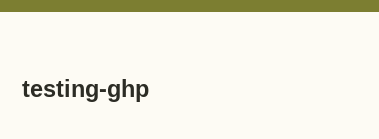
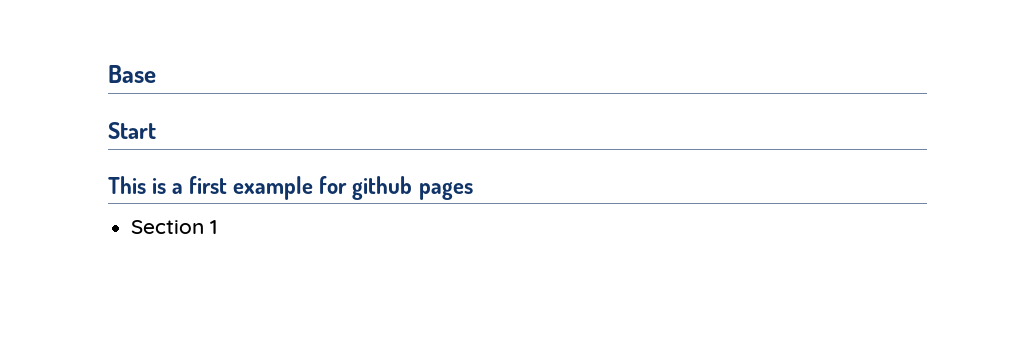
[22,79,149,102] testing-ghp -> [108,65,156,83] [108,122,156,139] [108,176,473,200] [131,220,218,234] Base // Start // This is a first example for github pages // Section 1

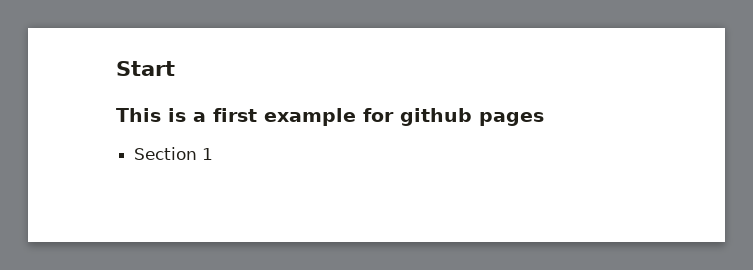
[108,65,156,83] Base // -> (116, 68) none

